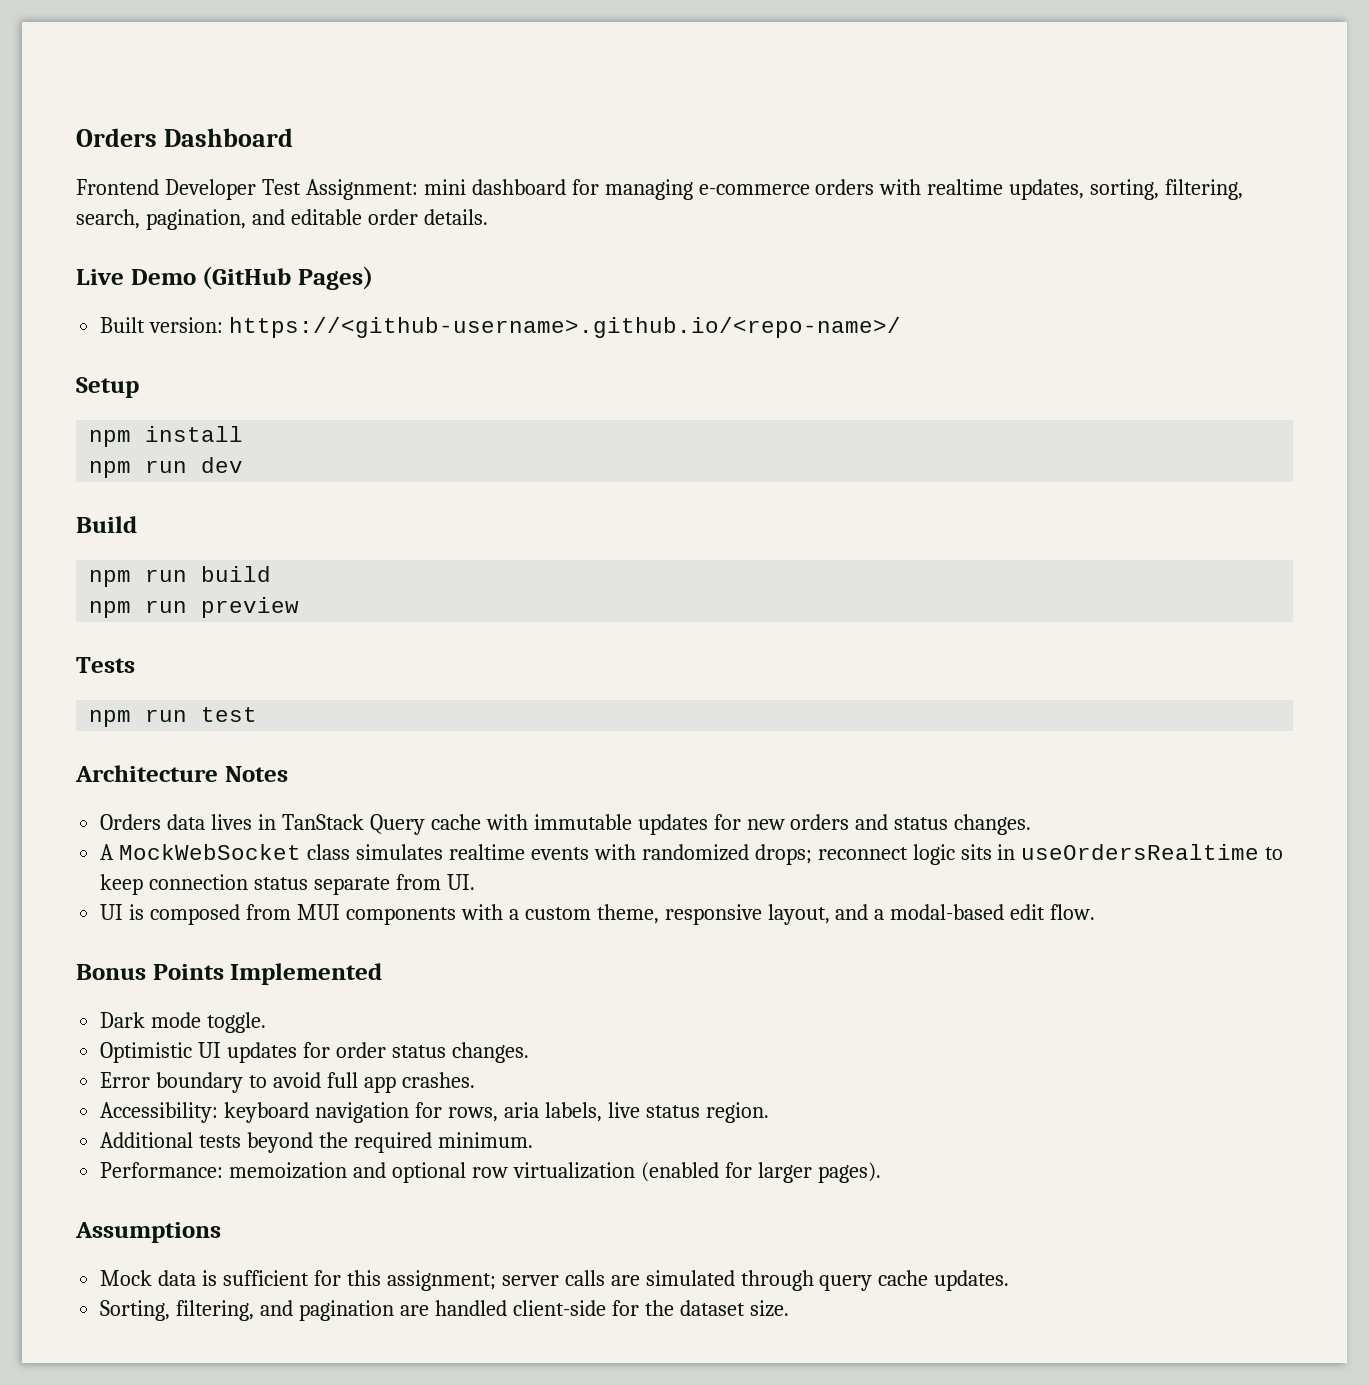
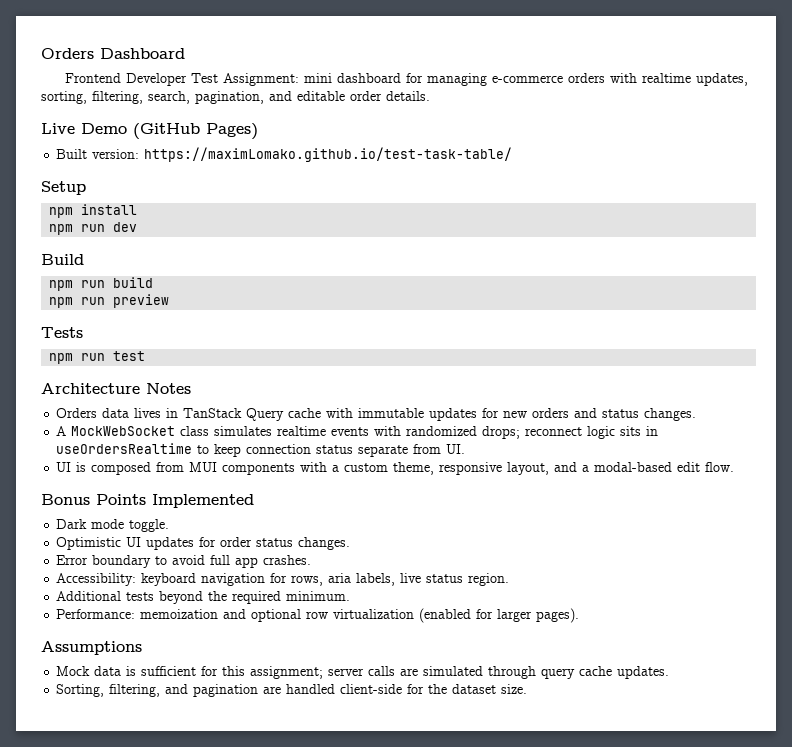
[229,317,902,338] https://<github-username>.github.io/<repo-name>/ -> [144,147,513,162] https://maximLomako.github.io/test-task-table/

